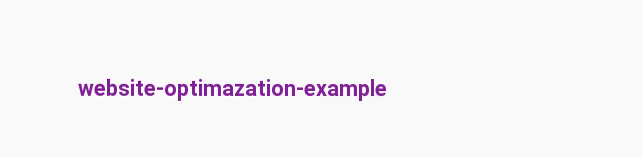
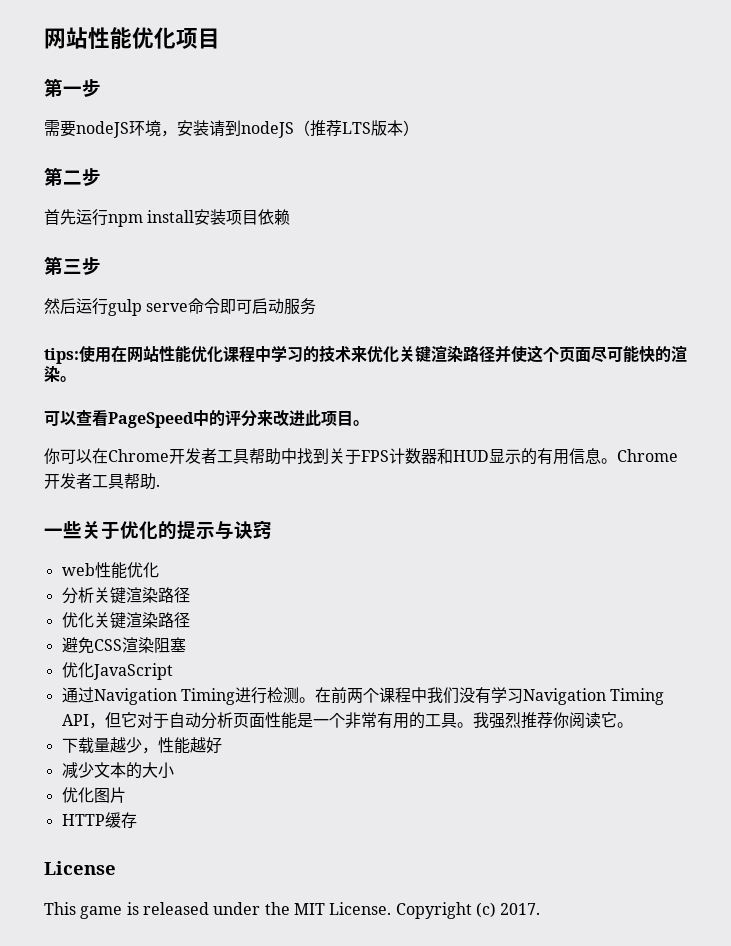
[77,78,387,102] website-optimazation-example -> [44,27,220,49] [44,78,101,97] [44,120,419,138] [44,167,101,186] [44,209,291,227] [44,256,101,275] [44,298,317,316] [44,345,687,364] [44,366,76,382] [44,410,369,428] [44,448,678,465] [44,473,160,490] [44,520,272,540] [61,562,159,579] [61,587,190,604] [61,612,190,629] [61,637,186,654] [61,662,173,680] [61,687,665,705] [61,712,633,729] [61,737,222,754] [61,762,174,779] [61,787,126,803] [61,812,137,828] [44,861,116,875] [44,902,541,919] 网站性能优化项目 // 第一步 // 需要nodeJS环境，安装请到nodeJS（推荐LTS版本） // 第二步 // 首先运行npm install安装项目依赖 // 第三步 // 然后运行gulp serve命令即可启动服务 // tips:使用在网站性能优化课程中学习的技术来优化关键渲染路径并使这个页面尽可能快的渲染。 // 可以查看PageSpeed中的评分来改进此项目。 // 你可以在Chrome开发者工具帮助中找到关于FPS计数器和HUD显示的有用信息。Chrome开发者工具帮助. // 一些关于优化的提示与诀窍 // web性能优化 // 分析关键渲染路径 // 优化关键渲染路径 // 避免CSS渲染阻塞 // 优化JavaScript // 通过Navigation Timing进行检测。在前两个课程中我们没有学习Navigation Timing API，但它对于自动分析页面性能是一个非常有用的工具。我强烈推荐你阅读它。 // 下载量越少，性能越好 // 减少文本的大小 // 优化图片 // HTTP缓存 // License // This game is released under the MIT License. Copyright (c) 2017.

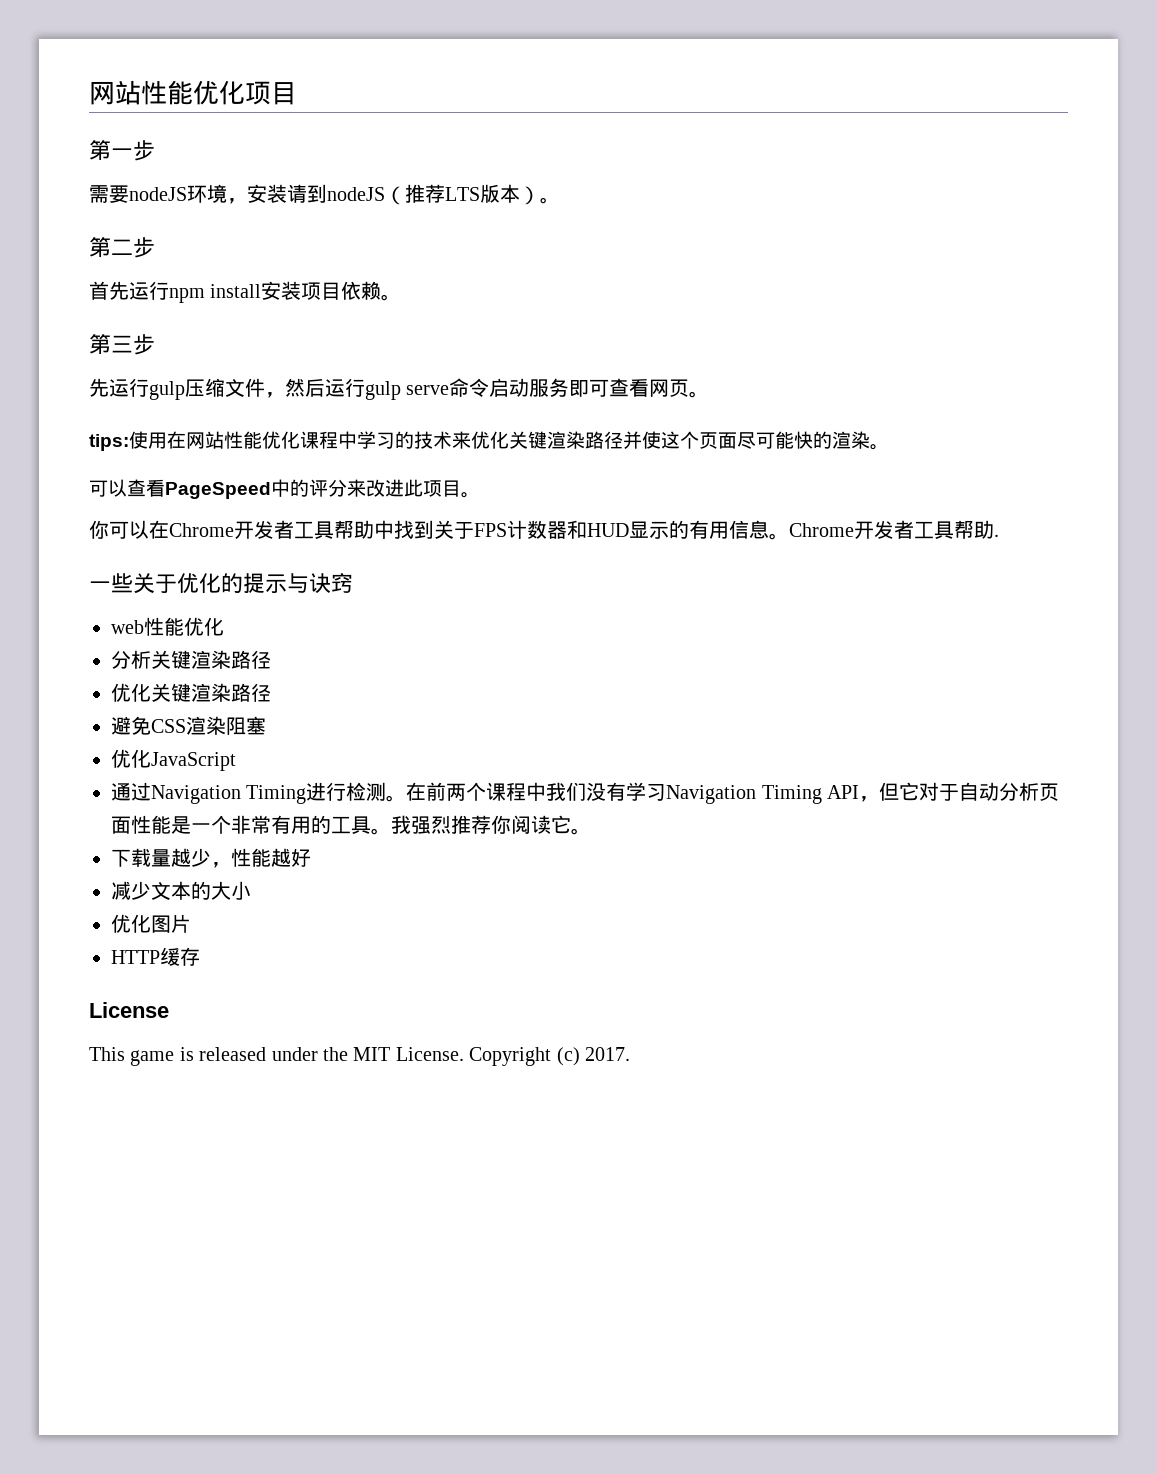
(419, 128) none -> [540,197,560,204] 。
(291, 217) none -> [381,294,402,301] 。
(101, 266) none -> [89,378,285,400] 先运行gulp压缩文件，
[220,299,253,314] 即可 -> (490, 387) none
(317, 306) none -> [569,378,710,398] 即可查看网页。

